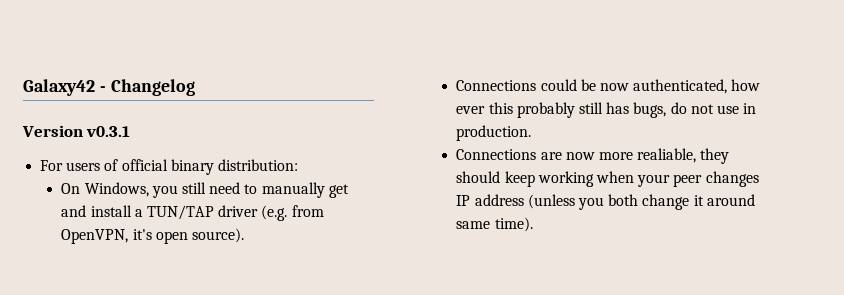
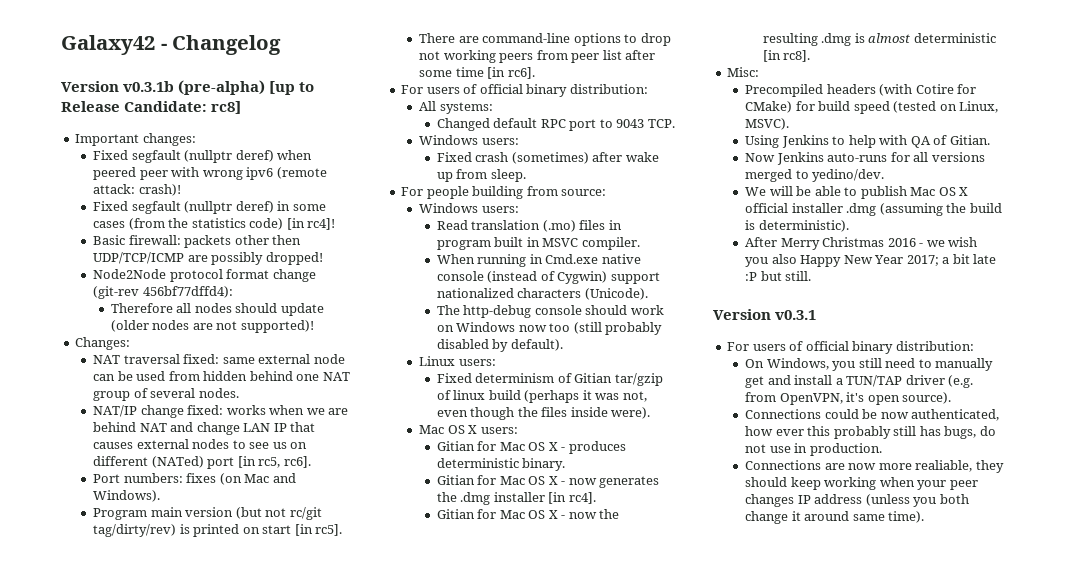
(195, 87) none -> [61,80,315,95] [61,101,242,114] [75,133,196,146] [93,150,313,163] [93,167,327,180] [93,184,181,196] [93,201,326,214] [93,218,336,230] [93,235,302,248] [93,252,323,265] [93,269,316,282] [93,286,233,299] [110,303,324,316] [110,320,314,333] [75,337,131,350] [93,354,345,364] [93,371,350,381] [93,388,239,401] [93,405,349,418] [93,422,316,435] [93,439,308,449] [93,456,311,469] [93,473,296,485] [93,490,161,502] [93,507,322,520] [93,524,343,537] [419,33,671,46] [419,50,656,63] [419,67,535,79] [401,84,648,97] [419,101,493,114] [436,118,675,131] [419,135,519,145] [436,152,659,164] [436,169,526,182] [401,186,607,199] [419,203,519,213] [436,220,622,232] [436,237,640,250] [436,254,641,267] [436,271,660,284] [436,288,648,300] [436,305,664,318] [436,322,663,335] [436,339,563,352] [419,356,496,366] [436,373,663,386] [436,390,647,403] [436,407,651,420] [419,425,518,434] [436,441,626,454] [436,458,566,471] [436,475,660,488] [436,492,596,505] [436,509,620,519] [762,33,996,46] [762,50,811,62] [727,67,760,77] [745,84,977,97] [745,101,999,114] [745,118,790,130] [745,135,990,148] [745,152,985,165] [745,169,885,182] [745,186,969,199] [745,203,1002,216] [745,220,849,232] [745,237,978,250] [745,254,997,267] [745,271,812,281] // Version v0.3.1b (pre-alpha) [up to Release Candidate: rc8] // Important changes: // Fixed segfault (nullptr deref) when peered peer with wrong ipv6 (remote attack: crash)! // Fixed segfault (nullptr deref) in some cases (from the statistics code) [in rc4]! // Basic firewall: packets other then UDP/TCP/ICMP are possibly dropped! // Node2Node protocol format change (git-rev 456bf77dffd4): // Therefore all nodes should update (older nodes are not supported)! // Changes: // NAT traversal fixed: same external node can be used from hidden behind one NAT group of several nodes. // NAT/IP change fixed: works when we are behind NAT and change LAN IP that causes external nodes to see us on different (NATed) port [in rc5, rc6]. // Port numbers: fixes (on Mac and Windows). // Program main version (but not rc/git tag/dirty/rev) is printed on start [in rc5]. // There are command-line options to drop not working peers from peer list after some time [in rc6]. // For users of official binary distribution: // All systems: // Changed default RPC port to 9043 TCP. // Windows users: // Fixed crash (sometimes) after wake up from sleep. // For people building from source: // Windows users: // Read translation (.mo) files in program built in MSVC compiler. // When running in Cmd.exe native console (instead of Cygwin) support nationalized characters (Unicode). // The http-debug console should work on Windows now too (still probably disabled by default). // Linux users: // Fixed determinism of Gitian tar/gzip of linux build (perhaps it was not, even though the files inside were). // Mac OS X users: // Gitian for Mac OS X - produces deterministic binary. // Gitian for Mac OS X - now generates the .dmg installer [in rc4]. // Gitian for Mac OS X - now the resulting .dmg is almost deterministic [in rc8]. // Misc: // Precompiled headers (with Cotire for CMake) for build speed (tested on Linux, MSVC). // Using Jenkins to help with QA of Gitian. // Now Jenkins auto-runs for all versions merged to yedino/dev. // We will be able to publish Mac OS X official installer .dmg (assuming the build is deterministic). // After Merry Christmas 2016 - we wish you also Happy New Year 2017; a bit late :P but still.

